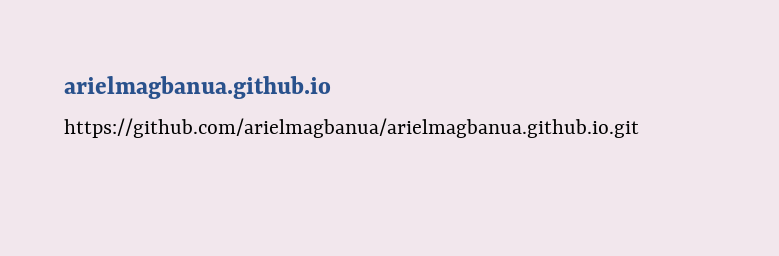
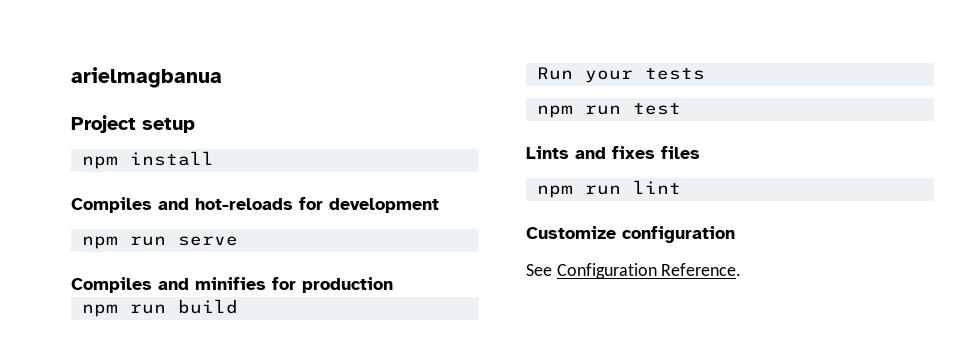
[64,76,331,99] [64,118,639,138] arielmagbanua.github.io // https://github.com/arielmagbanua/arielmagbanua.github.io.git -> [71,67,222,88] [71,115,195,133] [81,151,214,169] [71,197,439,213] [81,236,238,249] [71,277,393,293] [81,299,238,317] [536,67,705,83] [536,103,681,118] [526,146,700,159] [536,180,681,198] [526,226,735,243] [526,263,742,279] arielmagbanua // Project setup // npm install // Compiles and hot-reloads for development // npm run serve // Compiles and minifies for production // npm run build // Run your tests // npm run test // Lints and fixes files // npm run lint // Customize configuration // See Configuration Reference.

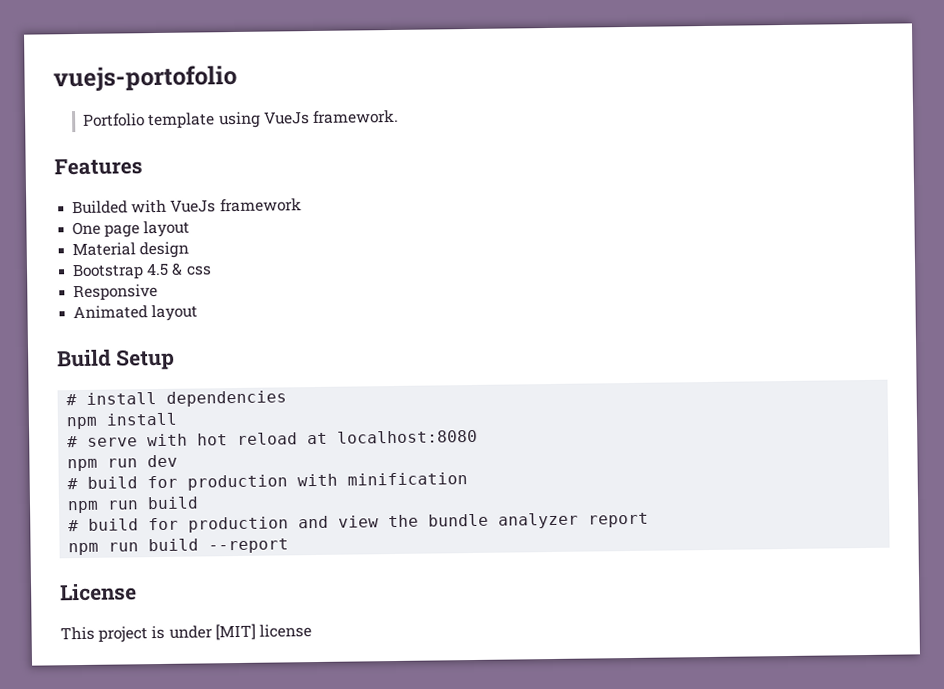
[71,67,222,88] [71,115,195,133] [81,151,214,169] [71,197,439,213] [81,236,238,249] [71,277,393,293] arielmagbanua // Project setup // npm install // Compiles and hot-reloads for development // npm run serve // Compiles and minifies for production -> [53,64,237,93] [83,109,400,130] [54,158,143,176] [72,198,302,215] [72,220,191,238] [72,241,190,259] [72,262,212,281] [73,283,159,302] [73,304,199,322] [57,348,175,371] [66,390,288,407] [66,412,178,430] [67,429,479,448] [67,454,179,472] [67,472,469,491] vuejs-portofolio // Portfolio template using VueJs framework. // Features // Builded with VueJs framework // One page layout // Material design // Bootstrap 4.5 & css // Responsive // Animated layout // Build Setup // # install dependencies // npm install // # serve with hot reload at localhost:8080 // npm run dev // # build for production with minification
[536,67,705,83] [536,103,681,118] [526,146,700,159] [536,180,681,198] [526,226,735,243] [526,263,742,279] Run your tests // npm run test // Lints and fixes files // npm run lint // Customize configuration // See Configuration Reference. -> [68,512,650,533] [68,538,290,556] [60,583,137,602] [60,623,312,643] # build for production and view the bundle analyzer report // npm run build --report // License // This project is under [MIT] license

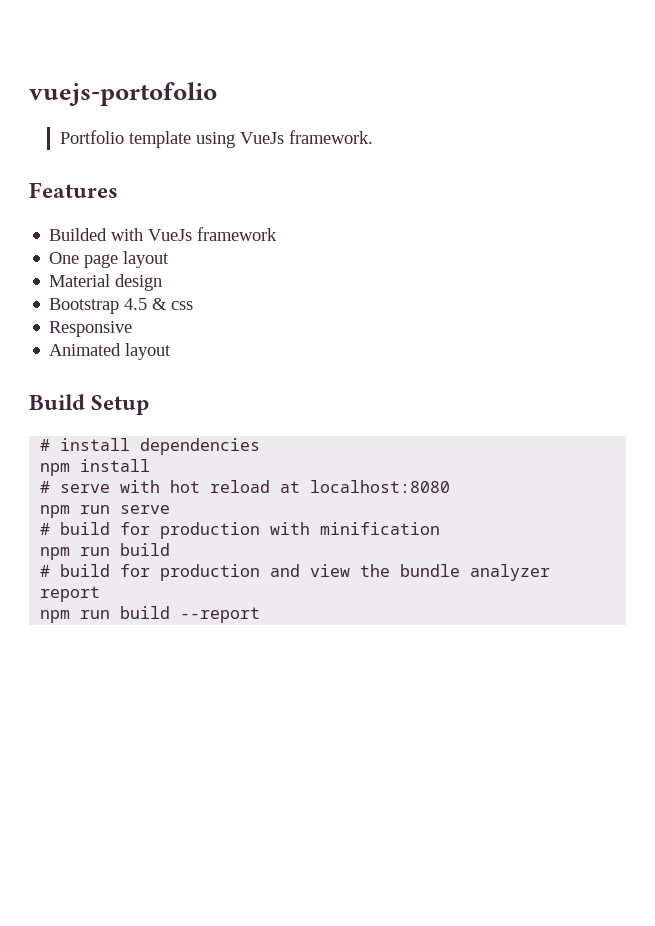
[147,454,179,468] dev -> [120,505,171,514] serve
[60,583,137,602] [60,623,312,643] // License // This project is under [MIT] license -> (261, 615) none

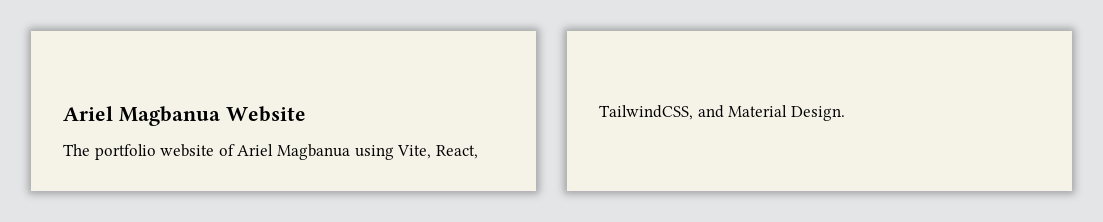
[29,82,217,106] [60,130,374,148] [29,182,118,198] [49,227,278,241] [49,251,170,268] [49,274,163,291] [49,298,194,314] [49,321,133,337] [49,343,172,360] [29,394,150,415] [40,438,261,455] [40,459,151,476] [40,480,451,493] [40,505,171,518] [40,522,441,539] [40,543,171,560] [40,564,551,581] [40,586,101,602] [40,606,261,623] vuejs-portofolio // Portfolio template using VueJs framework. // Features // Builded with VueJs framework // One page layout // Material design // Bootstrap 4.5 & css // Responsive // Animated layout // Build Setup // # install dependencies // npm install // # serve with hot reload at localhost:8080 // npm run serve // # build for production with minification // npm run build // # build for production and view the bundle analyzer report // npm run build --report -> [63,106,306,126] [63,144,478,160] [599,105,845,121] Ariel Magbanua Website // The portfolio website of Ariel Magbanua using Vite, React, TailwindCSS, and Material Design.

